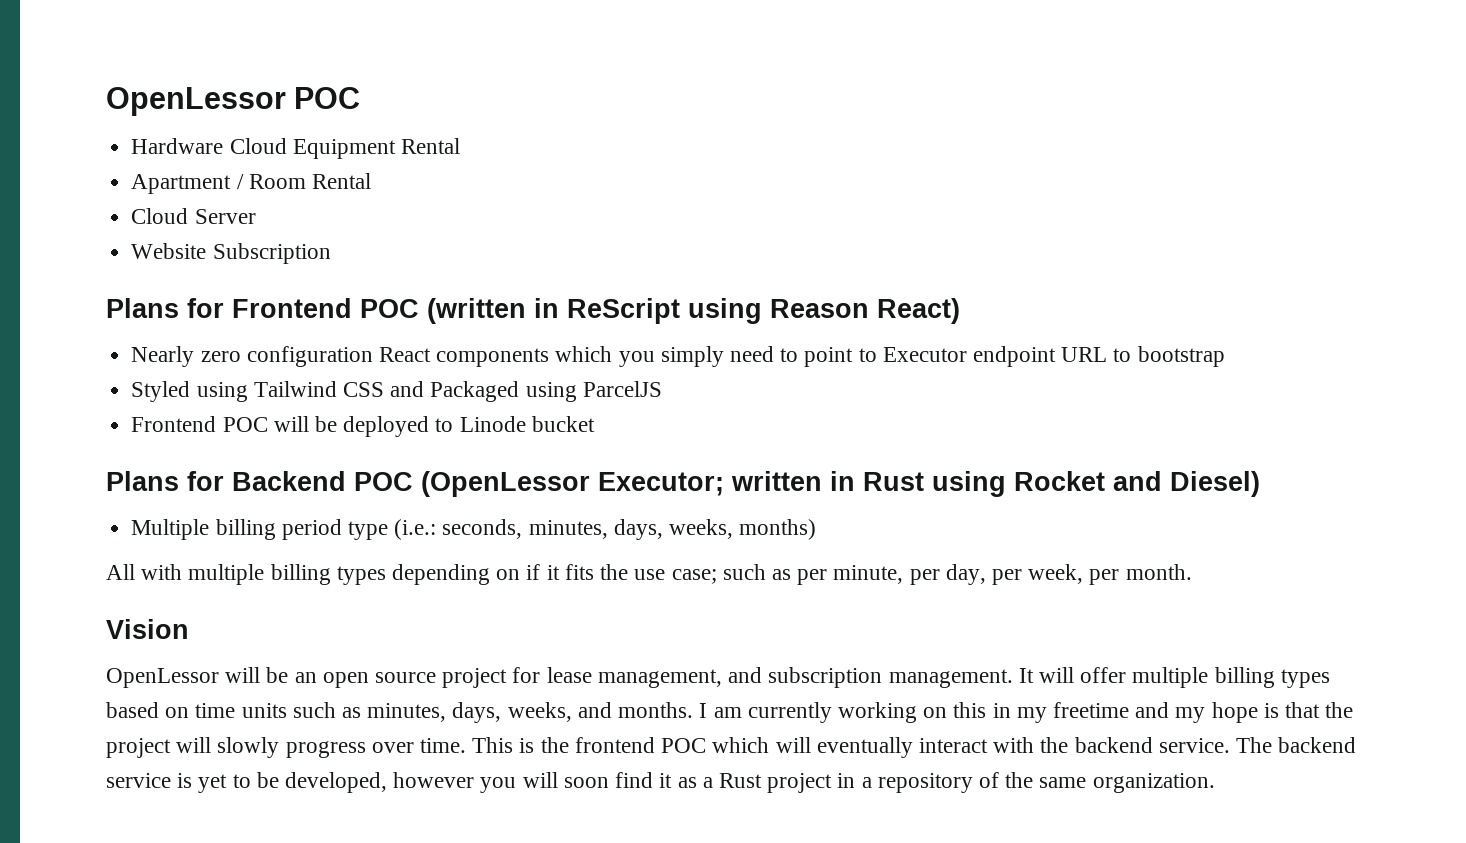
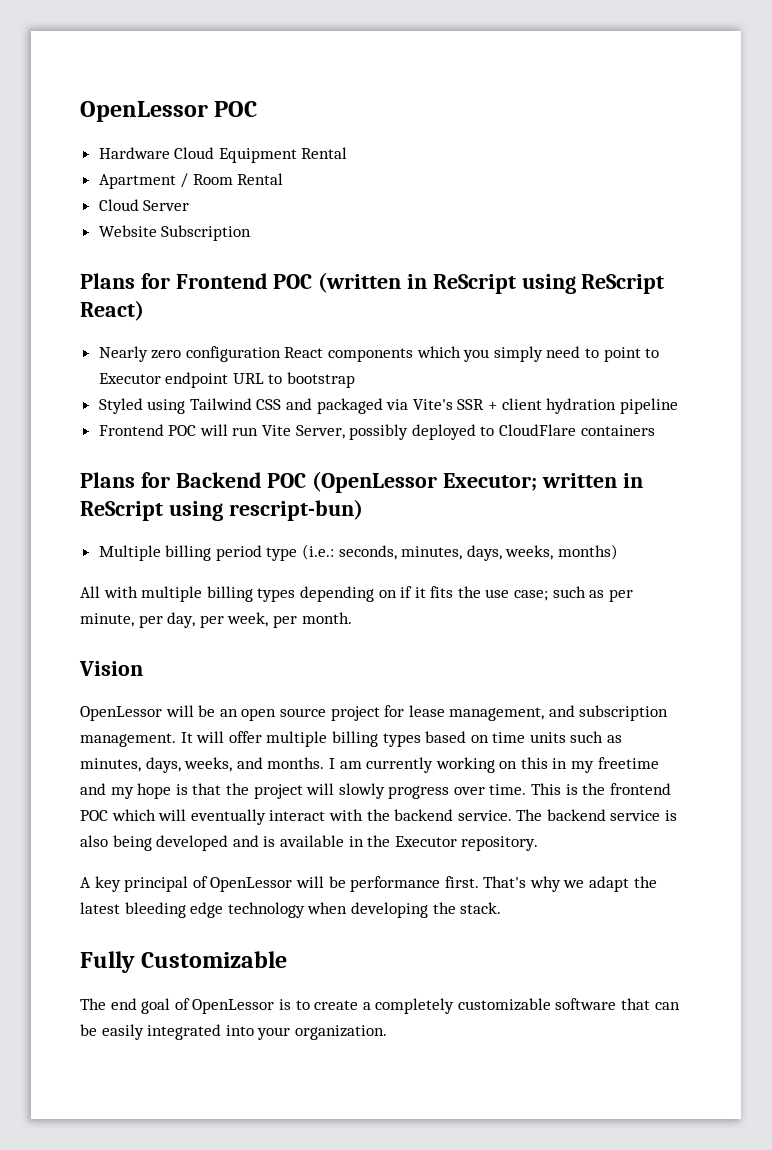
[770,299,869,318] Reason -> [581,274,665,294] ReScript
[430,381,662,402] [131,416,595,437] Packaged using ParcelJS // Frontend POC will be deployed to Linode bucket -> [316,398,678,414] [98,424,655,440] packaged via Vite's SSR + client hydration pipeline // Frontend POC will run Vite Server, possibly deployed to CloudFlare containers
[863,471,1260,497] Rust using Rocket and Diesel) -> [80,499,363,521] ReScript using rescript-bun)
[198,772,1087,793] yet to be developed, however you will soon find it as a Rust project in a repository of the same -> [80,835,539,851] [80,876,657,892] [80,902,502,918] [80,951,288,973] [80,998,680,1014] [80,1024,291,1040] also being developed and is available in the Executor repository. // A key principal of OpenLessor will be performance first. That's why we adapt the latest bleeding edge technology when developing the stack. // Fully Customizable // The end goal of OpenLessor is to create a completely customizable software that can be easily integrated into your

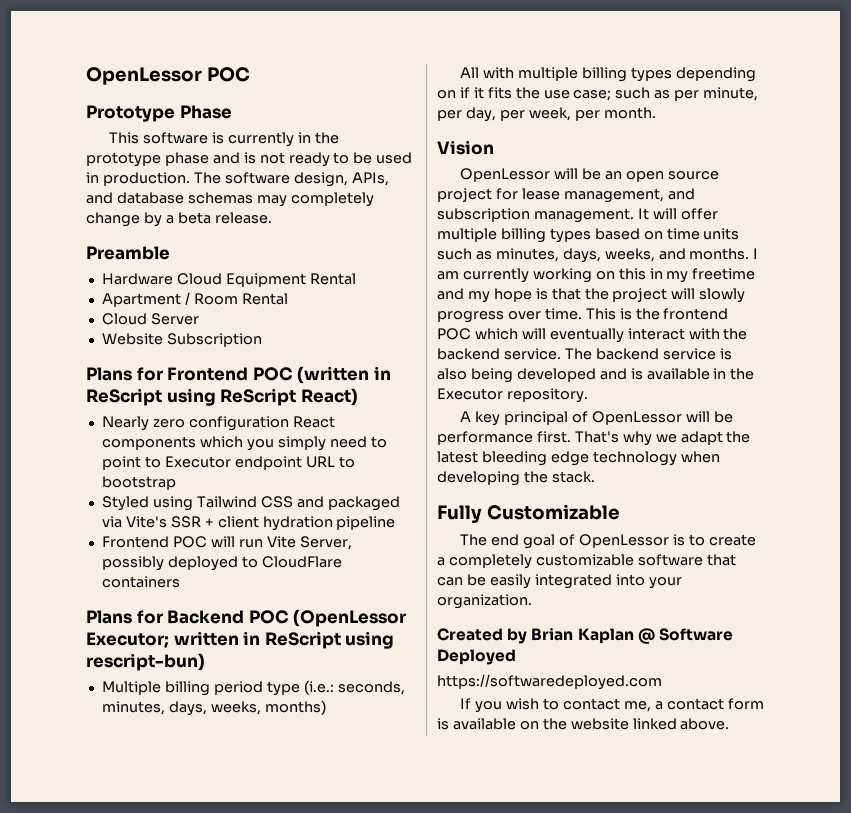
(258, 109) none -> [86,105,232,122] [109,132,339,147] [86,152,413,167] [86,172,389,187] [86,192,374,207] [86,212,272,227] [86,246,170,260] // Prototype Phase // This software is currently in the prototype phase and is not ready to be used in production. The software design, APIs, and database schemas may completely change by a beta release. // Preamble
(387, 1032) none -> [437,628,733,644] [437,649,516,665] [437,674,662,690] [460,698,764,713] [437,718,730,730] // Created by Brian Kaplan @ Software Deployed // https://softwaredeployed.com // If you wish to contact me, a contact form is available on the website linked above.

